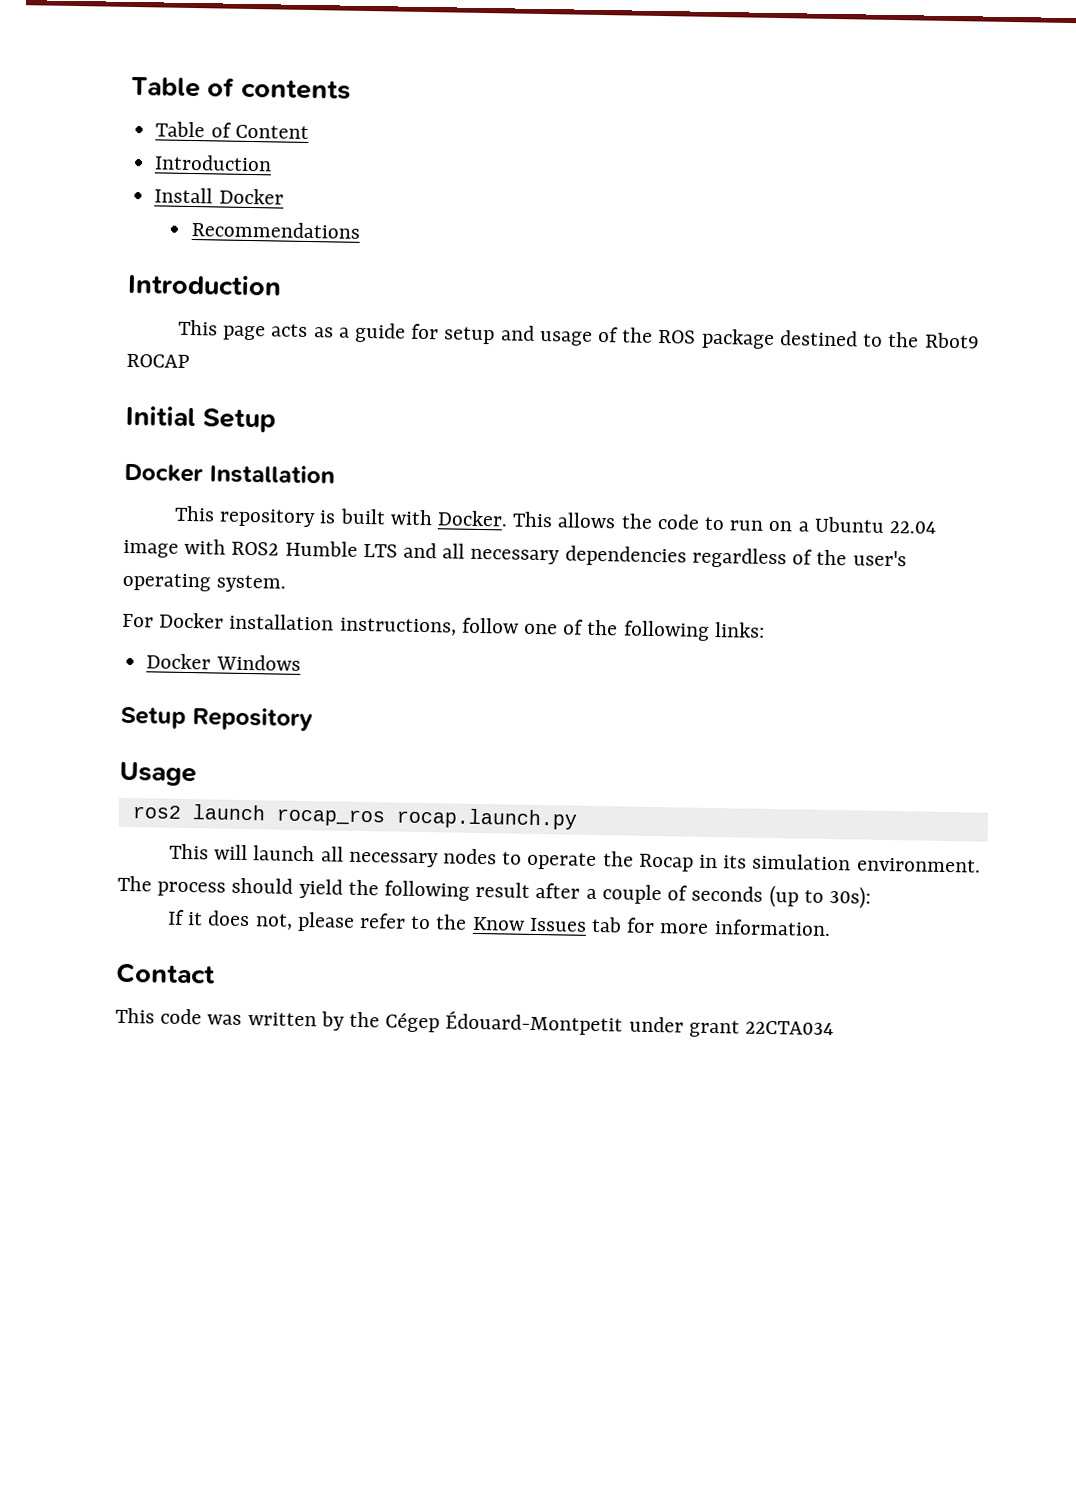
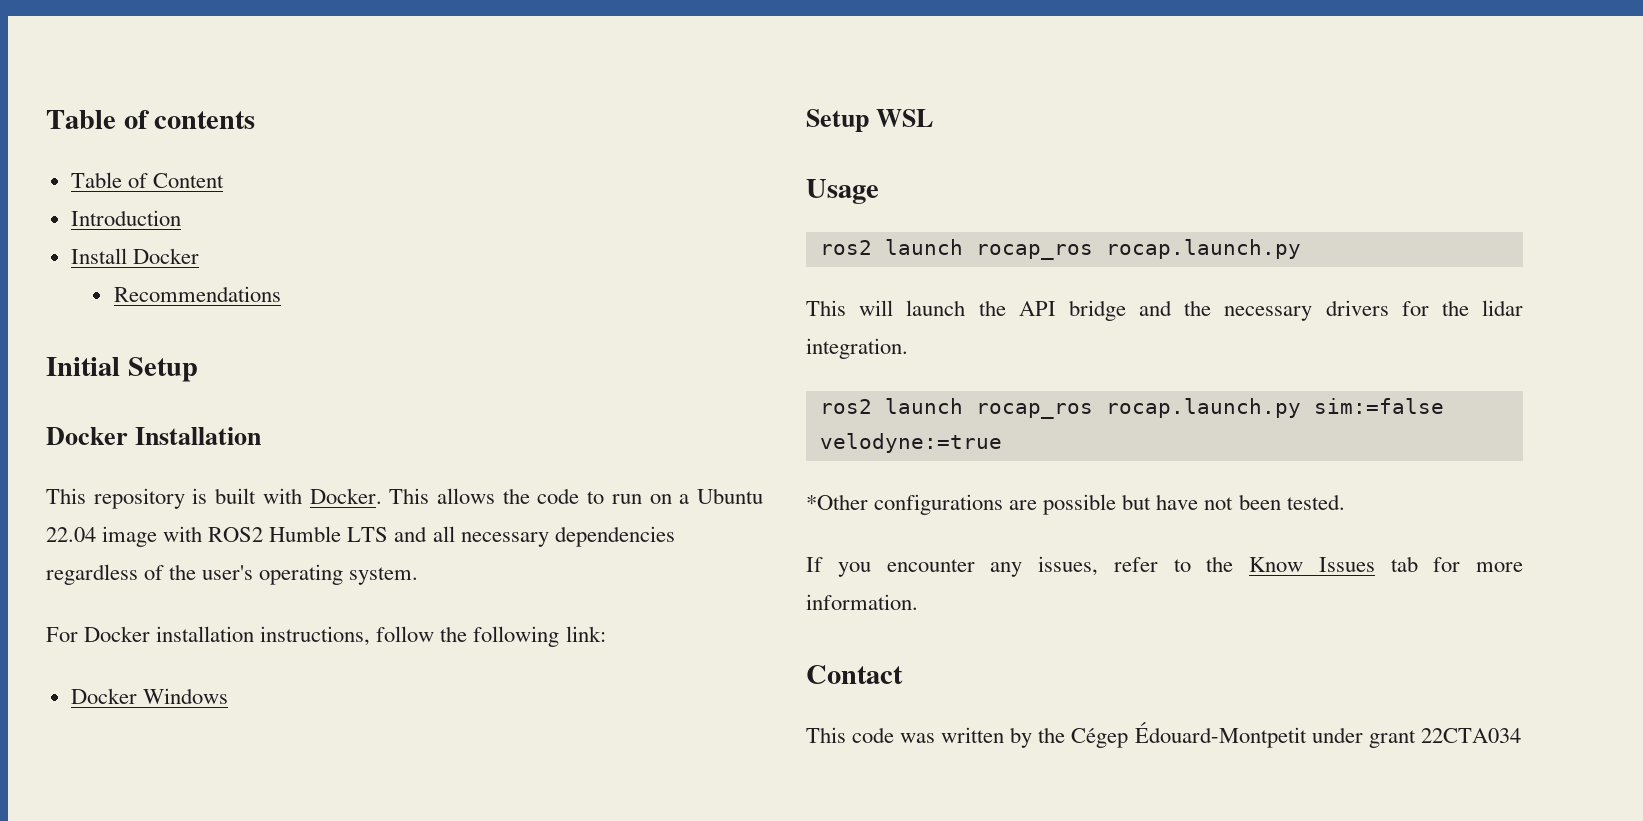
[127,273,282,296] [177,319,980,349] [126,353,190,368] // Introduction // This page acts as a guide for setup and usage of the ROS package destined to the Rbot9 ROCAP -> (281, 294) none
[524,619,765,641] one of the following links: -> [440,626,606,647] the following link:
[192,707,313,732] Repository -> [876,109,934,127] WSL
[320,846,981,873] [117,875,871,909] [166,909,355,932] all necessary nodes to operate the Rocap in its simulation environment. The process should yield the following result after a couple of seconds (up to 30s): // If it does not, please -> [978,300,1523,321] [806,338,908,359] [819,398,1444,419] [819,433,1002,453] [806,494,1345,515] [806,556,1098,577] the API bridge and the necessary drivers for the lidar integration. // ros2 launch rocap_ros rocap.launch.py sim:=false velodyne:=true // *Other configurations are possible but have not been tested. // If you encounter any issues,

